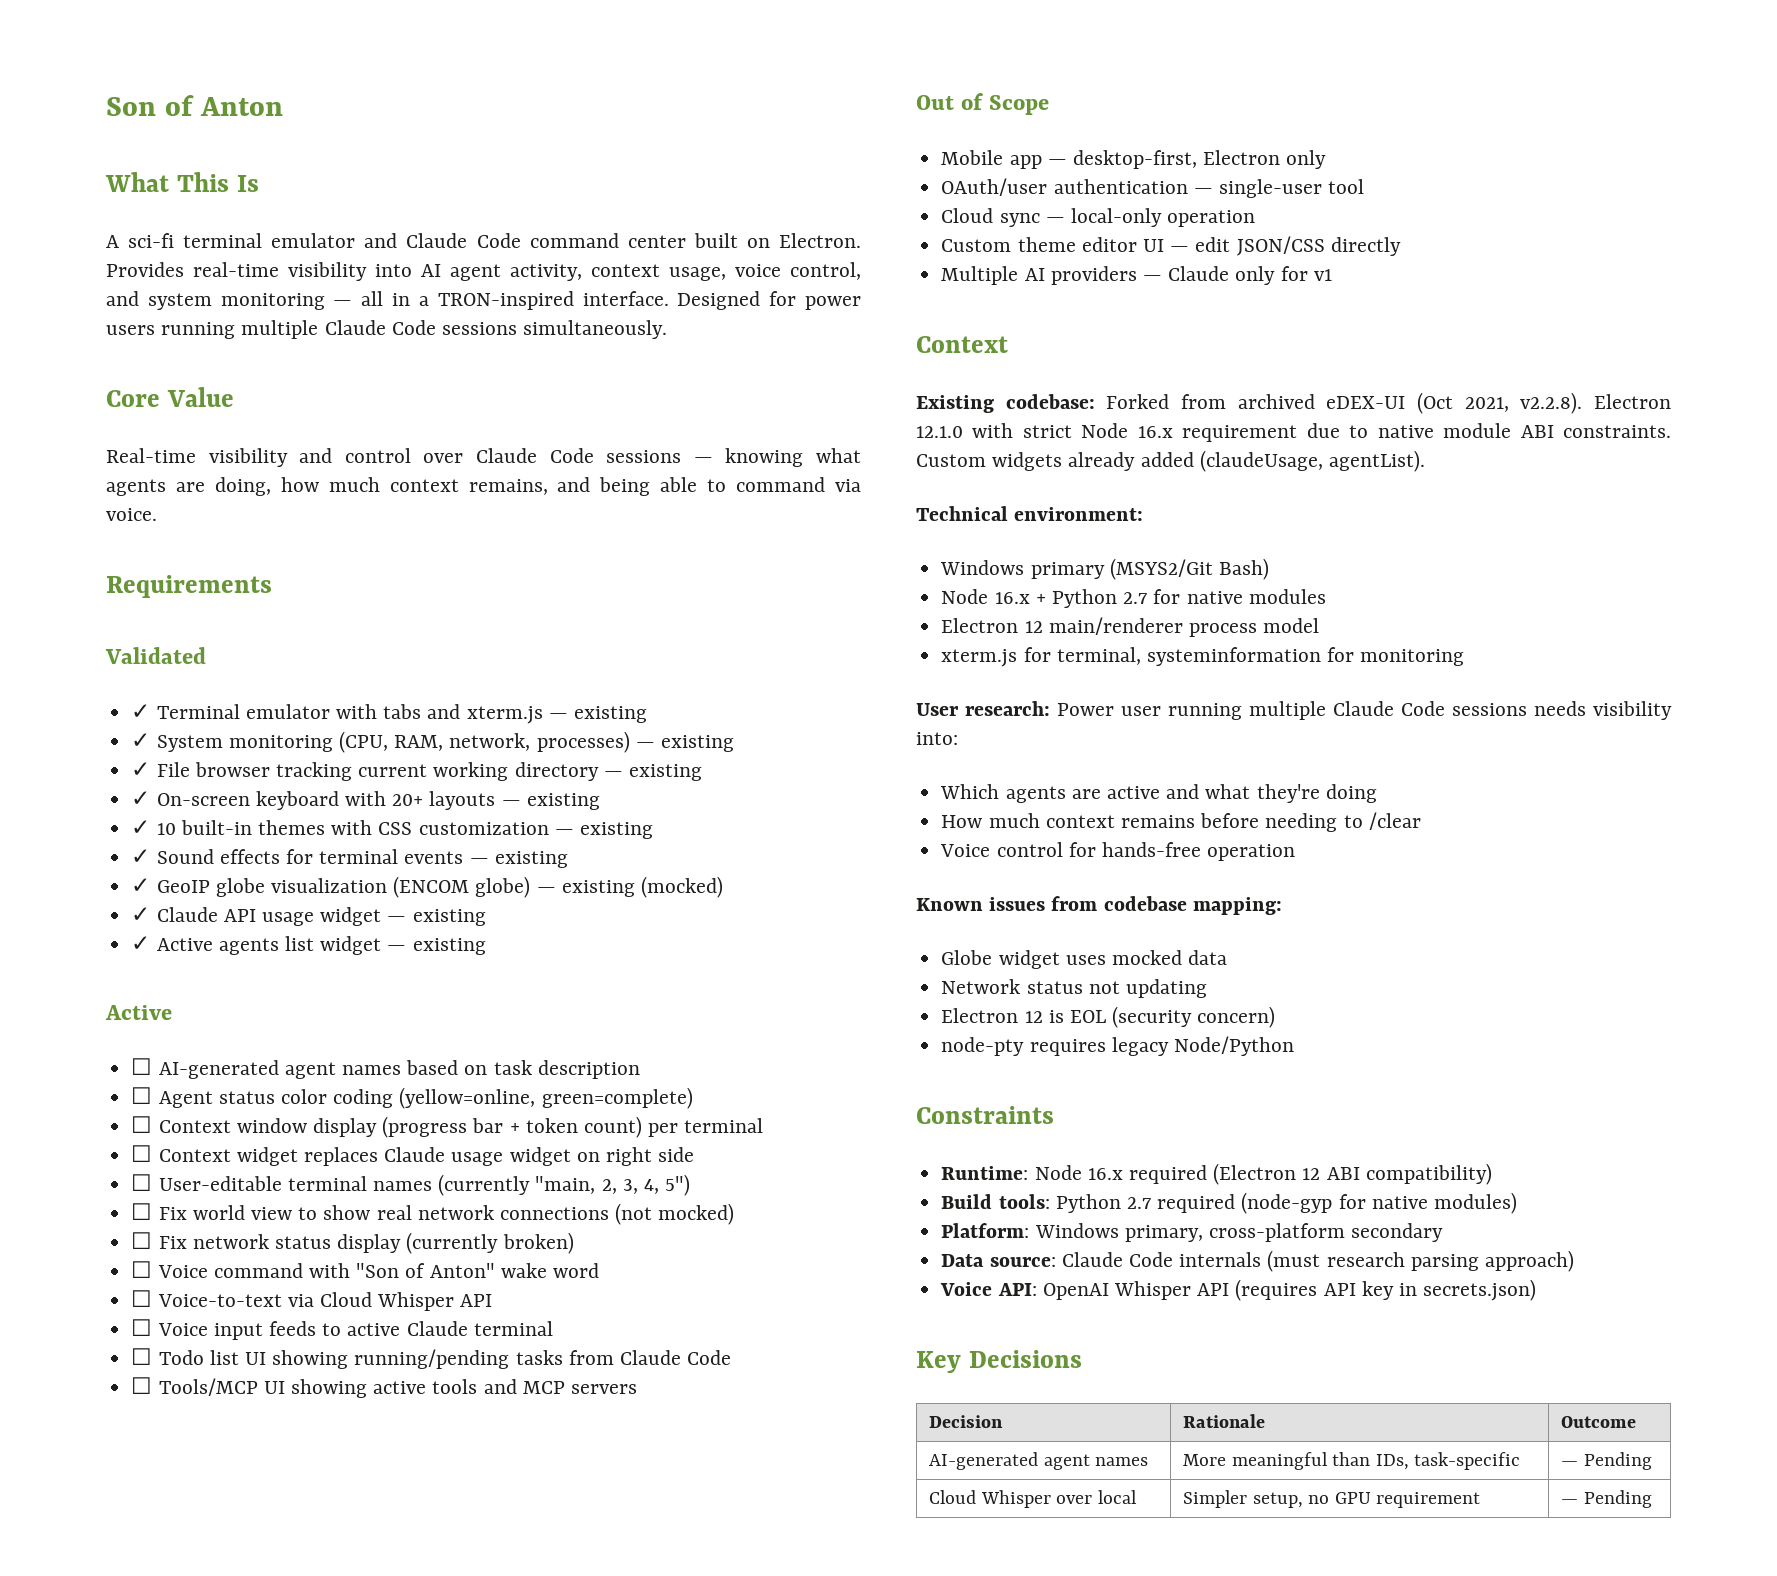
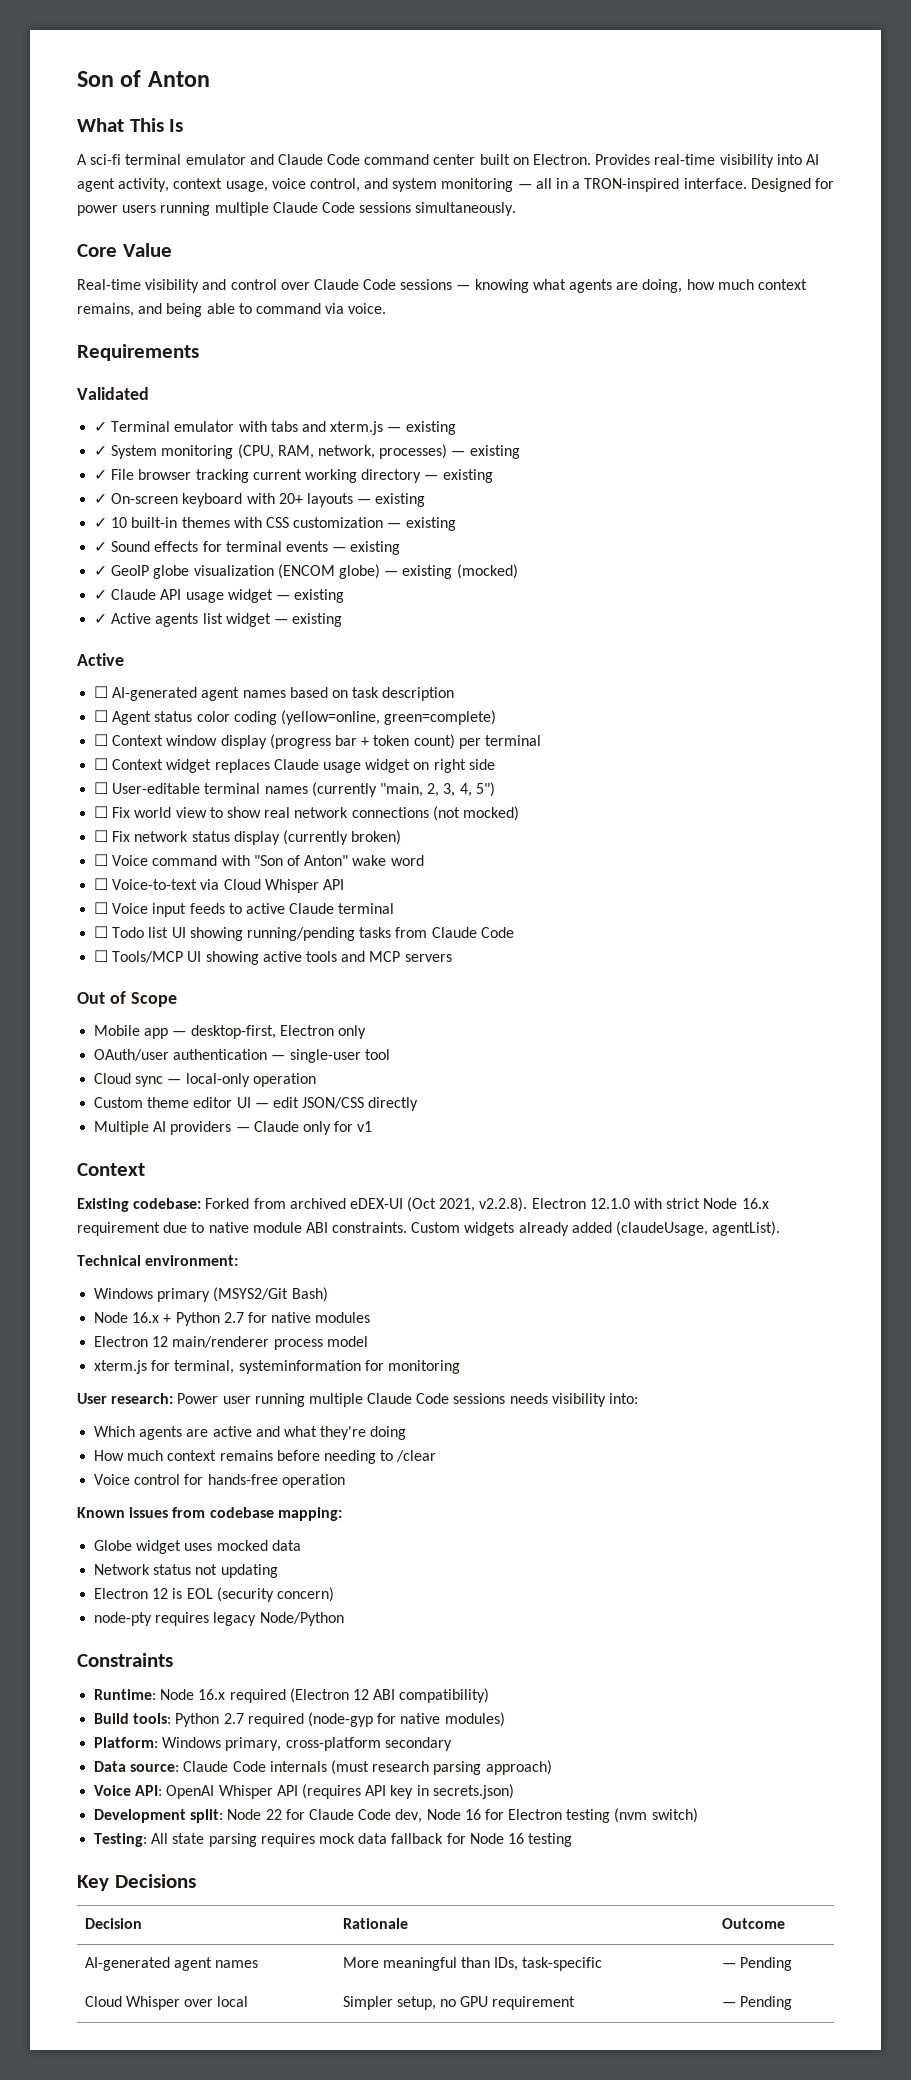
(1537, 1290) none -> [94,1808,698,1823] [94,1833,573,1847] // Development split: Node 22 for Claude Code dev, Node 16 for Electron testing (nvm switch) // Testing: All state parsing requires mock data fallback for Node 16 testing

